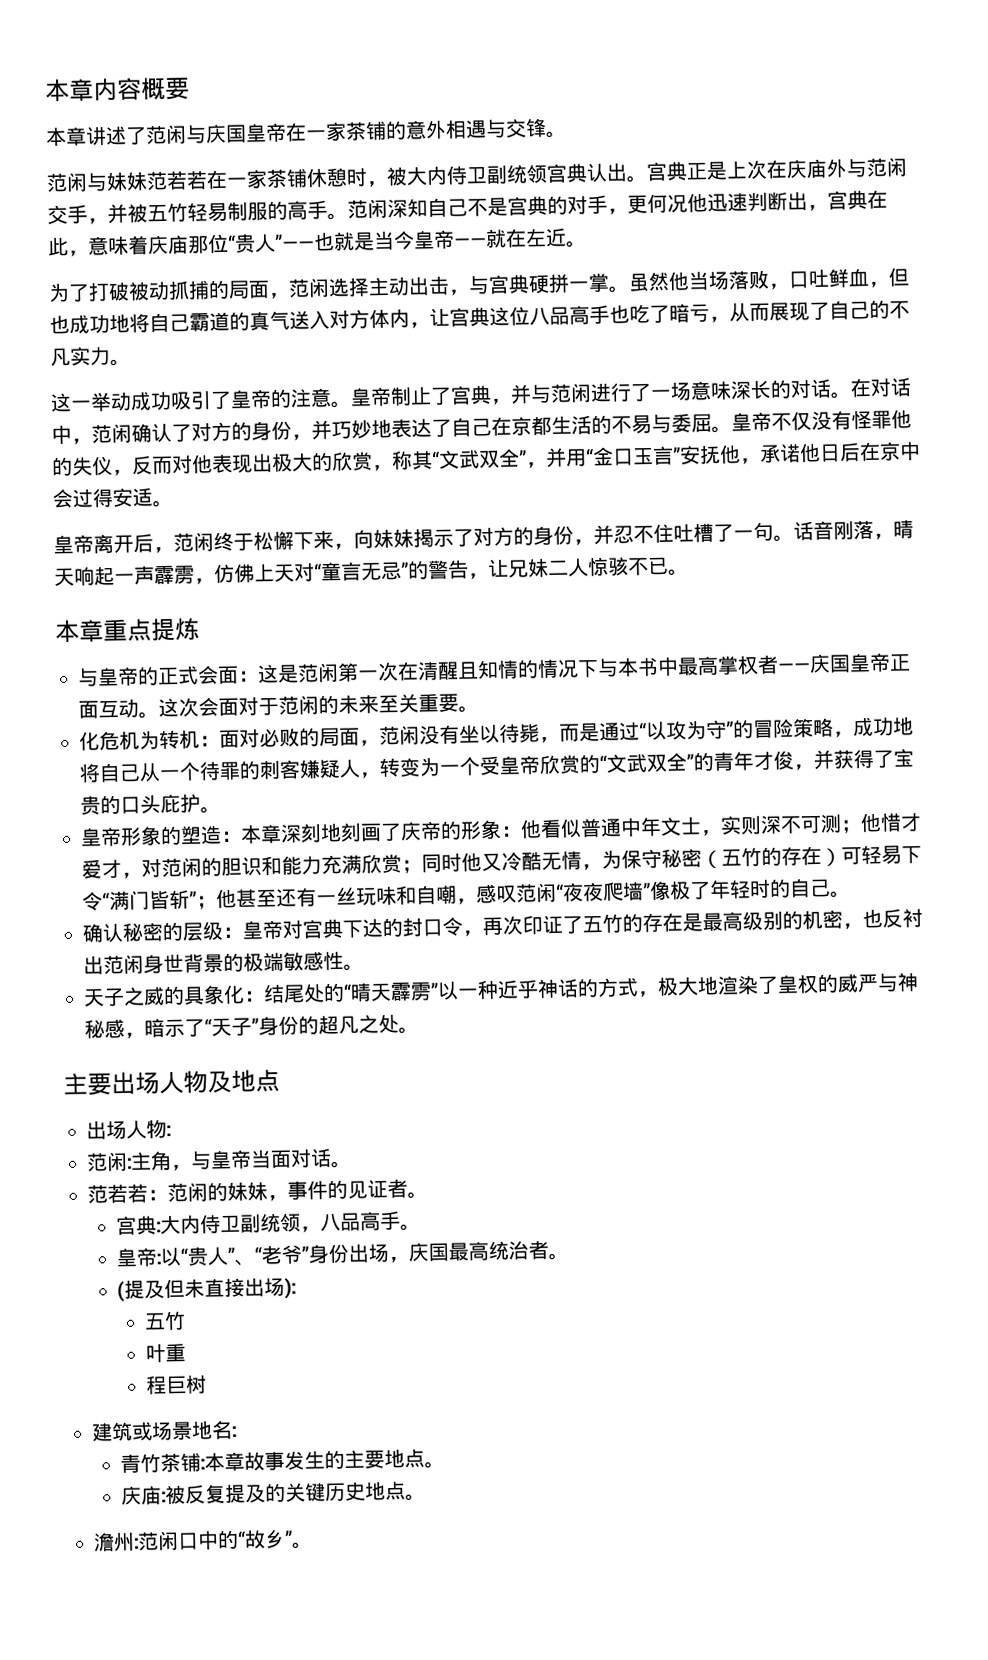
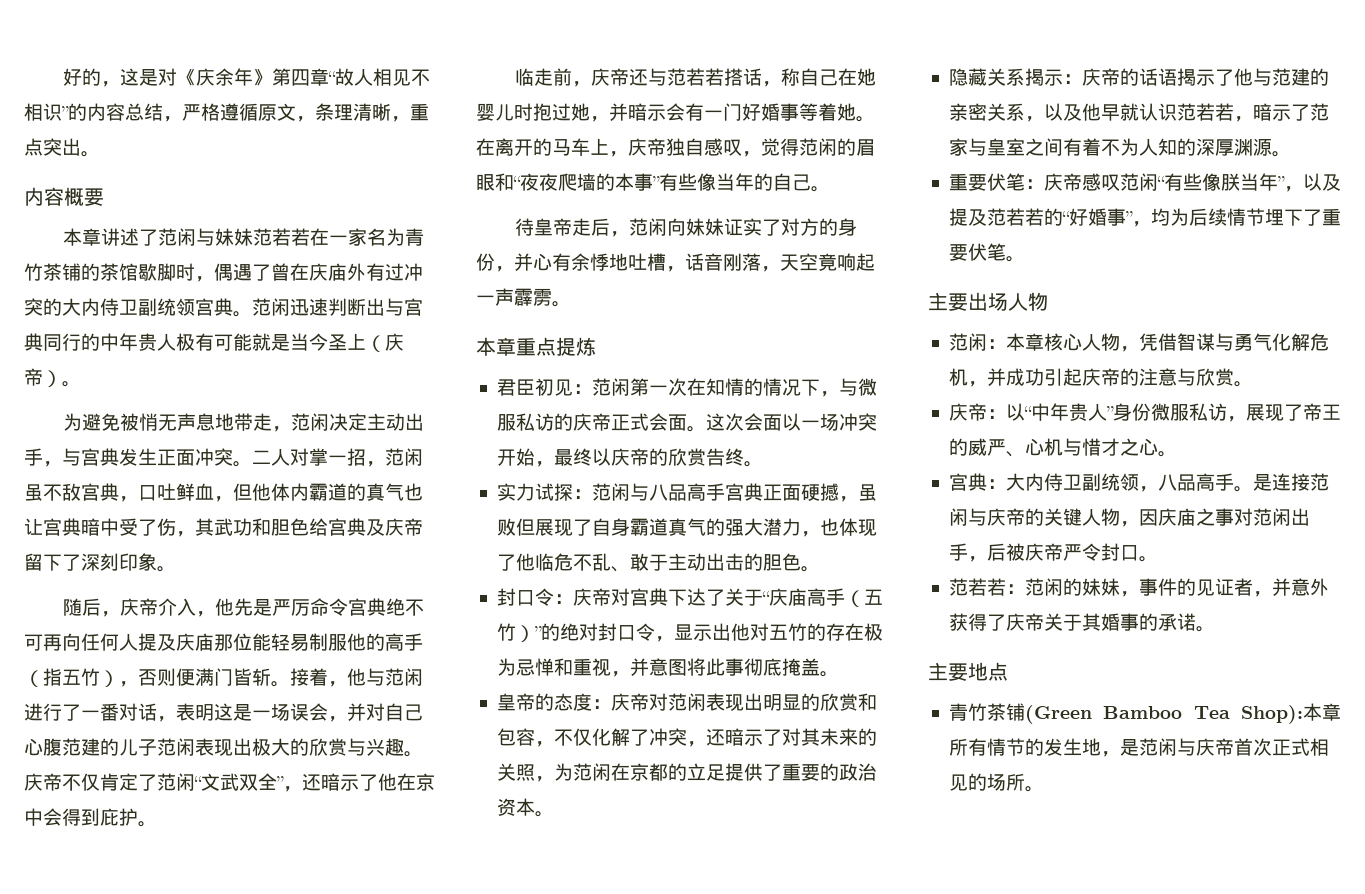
[45,78,94,103] 本章 -> [62,68,430,87] [24,103,429,122] [24,138,100,157] 好的，这是对《庆余年》第四章“故人相见不相识”的内容总结，严格遵循原文，条理清晰，重点突出。 //
[205,117,567,144] [46,166,408,193] 庆国皇帝在一家茶铺的意外相遇与交锋。 // 范闲与妹妹范若若在一家茶铺休憩时，被 -> [214,228,424,246] [24,263,423,282] [24,298,62,316] 妹妹范若若在一家名为青竹茶铺的茶馆歇脚时，偶遇了曾在庆庙外有过冲突的
[586,157,907,183] [47,189,888,225] [47,227,587,257] [48,267,910,303] [49,299,910,335] [50,346,131,367] [50,377,912,413] [51,409,912,445] [52,441,921,477] [52,487,173,509] [53,521,794,555] 认出。宫典正是上次在庆庙外与范闲交手，并被五竹轻易制服的高手。范闲深知自己不是宫典的对手，更何况他迅速判断出，宫典在此，意味着庆庙那位“贵人”——也就是当今皇帝——就在左近。 // 为了打破被动抓捕的局面，范闲选择主动出击，与宫典硬拼一掌。虽然他当场落败，口吐鲜血，但也成功地将自己霸道的真气送入对方体内，让宫典这位八品高手也吃了暗亏，从而展现了自己的不凡实力。 // 这一举动成功吸引了皇帝的注意。皇帝制止了宫典，并与范闲进行了一场意味深长的对话。在对话中，范闲确认了对方的身份，并巧妙地表达了自己在京都生活的不易与委屈。皇帝不仅没有怪罪他的失仪，反而对他表现出极大的欣赏，称其“文武双全”，并用“金口玉言”安抚他，承诺他日后在京中会过得安适。 // 皇帝离开后，范闲终于松懈下来，向妹妹揭示了对方的身份，并忍不住吐槽了一句。 -> [233,298,423,317] [24,333,404,352] [24,368,81,387] [62,413,424,432] [24,448,423,467] [24,483,423,502] [24,518,423,537] [24,553,176,572] [62,598,424,617] [24,633,423,651] [24,668,423,687] [24,703,423,722] [24,738,423,757] [24,773,435,792] [24,808,157,827] [514,68,876,87] [476,103,875,122] [476,138,875,157] [476,173,830,192] [514,218,857,237] [476,253,685,272] 。范闲迅速判断出与宫典同行的中年贵人极有可能就是当今圣上（庆帝）。 // 为避免被悄无声息地带走，范闲决定主动出手，与宫典发生正面冲突。二人对掌一招，范闲虽不敌宫典，口吐鲜血，但他体内霸道的真气也让宫典暗中受了伤，其武功和胆色给宫典及庆帝留下了深刻印象。 // 随后，庆帝介入，他先是严厉命令宫典绝不可再向任何人提及庆庙那位能轻易制服他的高手（指五竹），否则便满门皆斩。接着，他与范闲进行了一番对话，表明这是一场误会，并对自己心腹范建的儿子范闲表现出极大的欣赏与兴趣。庆帝不仅肯定了范闲“文武双全”，还暗示了他在京中会得到庇护。 // 临走前，庆帝还与范若若搭话，称自己在她婴儿时抱过她，并暗示会有一门好婚事等着她。在离开的马车上，庆帝独自感叹，觉得范闲的眉眼和“夜夜爬墙的本事”有些像当年的自己。 // 待皇帝走后，范闲向妹妹证实了对方的身份，并心有余悸地吐槽，
[893,519,914,539] [54,567,75,587] 晴天 -> [780,253,837,271] 天空竟
[194,556,689,585] [55,617,200,644] [77,663,299,687] ，仿佛上天对“童言无忌”的警告，让兄妹二人惊骇不已。 // 本章重点提炼 // 与皇帝的正式会面：这是 -> [552,301,571,307] [476,337,596,356] [496,378,592,396] 。 // 本章重点提炼 // 君臣初见：
[417,661,479,681] 清醒且 -> (706, 387) none
[597,652,911,678] [78,693,479,719] [79,716,914,751] [79,748,914,783] [80,793,221,816] [80,812,922,847] [81,844,922,879] [82,878,851,911] [82,908,923,943] [83,950,364,975] [83,972,919,1007] [84,1013,419,1039] [63,1069,280,1096] [86,1119,171,1140] [86,1148,332,1172] 与本书中最高掌权者——庆国皇帝正面互动。这次会面对于范闲的未来至关重要。 // 化危机为转机：面对必败的局面，范闲没有坐以待毙，而是通过“以攻为守”的冒险策略，成功地将自己从一个待罪的刺客嫌疑人，转变为一个受皇帝欣赏的“文武双全”的青年才俊，并获得了宝贵的口头庇护。 // 皇帝形象的塑造：本章深刻地刻画了庆帝的形象：他看似普通中年文士，实则深不可测；他惜才爱才，对范闲的胆识和能力充满欣赏；同时他又冷酷无情，为保守秘密（五竹的存在）可轻易下令“满门皆斩”；他甚至还有一丝玩味和自嘲，感叹范闲“夜夜爬墙”像极了年轻时的自己。 // 确认秘密的层级：皇帝对宫典下达的封口令，再次印证了五竹的存在是最高级别的机密，也反衬出范闲身世背景的极端敏感性。 // 天子之威的具象化：结尾处的“晴天霹雳”以一种近乎神话的方式，极大地渲染了皇权的威严与神秘感，暗示了“天子”身份的超凡之处。 // 主要出场人物及地点 // 出场人物: // 范闲:主角，与皇帝当面对话 -> [819,378,877,397] [496,413,877,432] [496,448,763,467] [496,483,877,502] [496,518,877,537] [496,553,820,572] [496,588,883,607] [496,623,883,642] [496,658,839,677] [496,693,877,711] [496,728,877,747] [496,763,877,782] [496,798,554,817] [948,68,1329,86] [948,103,1329,122] [948,138,1291,157] [948,173,1341,192] [948,208,1341,227] [948,243,1025,262] [928,292,1048,311] [948,333,1329,352] [948,368,1253,387] [948,403,1341,422] [948,438,1177,457] [948,473,1329,492] [948,508,1310,527] [948,543,1139,562] ，与微服私访的庆帝正式会面。这次会面以一场冲突开始，最终以庆帝的欣赏告终。 // 实力试探：范闲与八品高手宫典正面硬撼，虽败但展现了自身霸道真气的强大潜力，也体现了他临危不乱、敢于主动出击的胆色。 // 封口令：庆帝对宫典下达了关于“庆庙高手（五竹）”的绝对封口令，显示出他对五竹的存在极为忌惮和重视，并意图将此事彻底掩盖。 // 皇帝的态度：庆帝对范闲表现出明显的欣赏和包容，不仅化解了冲突，还暗示了对其未来的关照，为范闲在京都的立足提供了重要的政治资本。 // 隐藏关系揭示：庆帝的话语揭示了他与范建的亲密关系，以及他早就认识范若若，暗示了范家与皇室之间有着不为人知的深厚渊源。 // 重要伏笔：庆帝感叹范闲“有些像朕当年”，以及提及范若若的“好婚事”，均为后续情节埋下了重要伏笔。 // 主要出场人物 // 范闲：本章核心人物，凭借智谋与勇气化解危机，并成功引起庆帝的注意与欣赏。 // 庆帝：以“中年贵人”身份微服私访，展现了帝王的威严、心机与惜才之心。 // 宫典：大内侍卫副统领，八品高手。是连接范闲与庆帝的关键人物，因庆庙之事对范闲出手，后被庆帝严令封口
[407,1191,428,1199] [115,1210,421,1236] [115,1240,569,1268] [116,1277,296,1303] [144,1310,187,1331] [145,1343,187,1363] [146,1374,208,1395] [91,1419,237,1442] [119,1448,445,1474] [120,1480,426,1506] [93,1528,293,1553] 。 // 宫典:大内侍卫副统领，八品高手。 // 皇帝:以“贵人”、“老爷”身份出场，庆国最高统治者。 // (提及但未直接出场): // 五竹 // 叶重 // 程巨树 // 建筑或场景地名: // 青竹茶铺:本章故事发生的主要地点。 // 庆庙:被反复提及的关键历史地点。 // 澹州:范闲口中的“故乡” -> [1252,578,1329,597] [948,613,1215,632] [928,662,1008,681] [948,703,1341,724] [948,738,1329,757] [948,773,1025,791] ，并意外获得了庆帝关于其婚事的承诺。 // 主要地点 // 青竹茶铺(Green Bamboo Tea Shop):本章所有情节的发生地，是范闲与庆帝首次正式相见的场所

